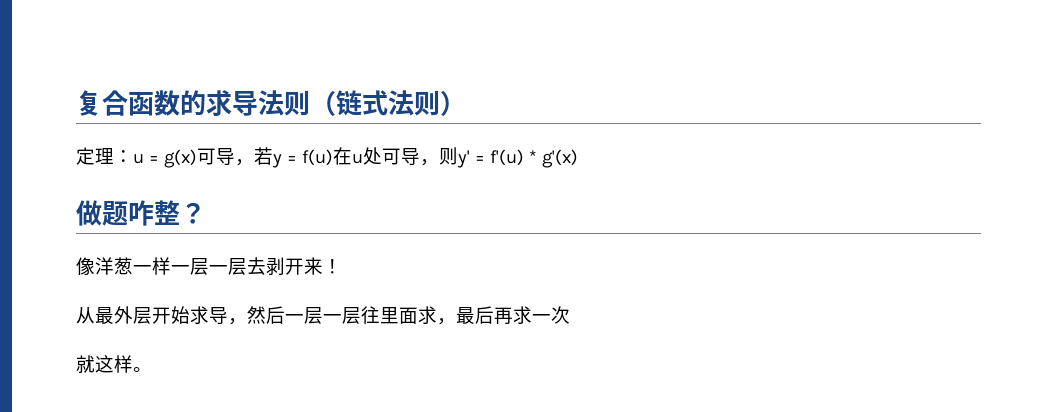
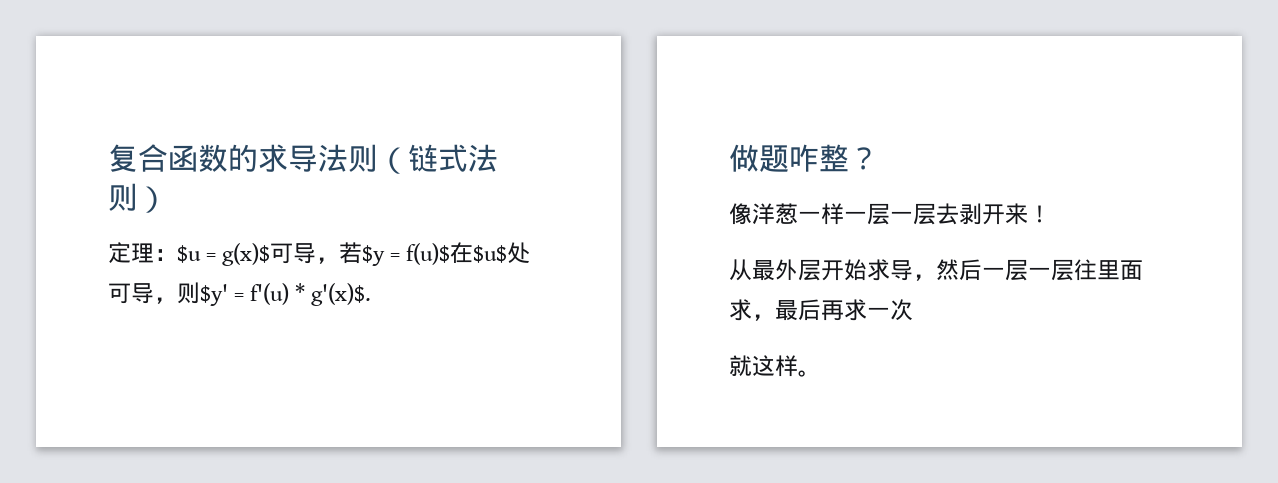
[133,147,363,168] u = g(x)可导，若y = f(u)在u -> [177,242,508,266] $u = g(x)$可导，若$y = f(u)$在$u$
[456,150,470,168] y' -> [200,284,228,306] $y'
[541,149,578,168] g'(x) -> [311,283,372,306] g'(x)$.

